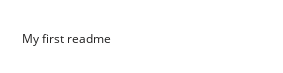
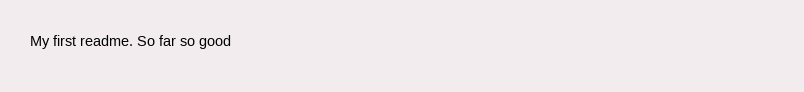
[67,34,112,43] readme -> [80,35,231,49] readme. So far so good

